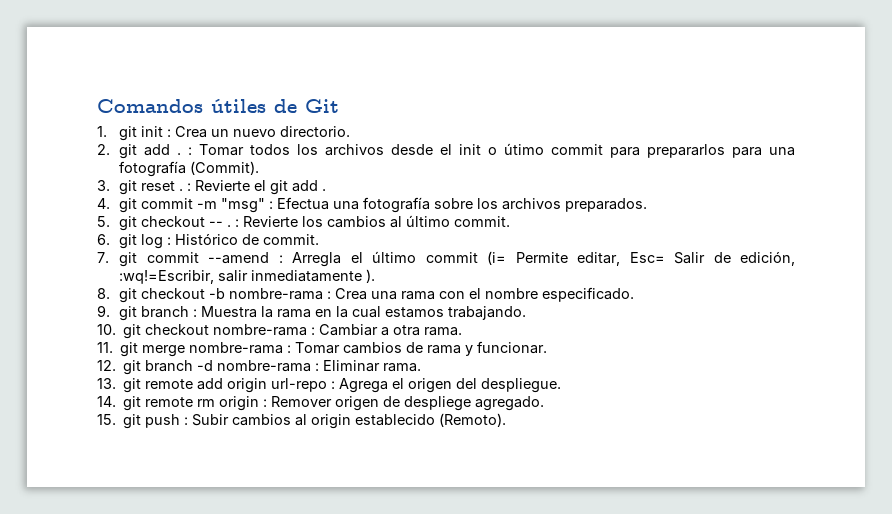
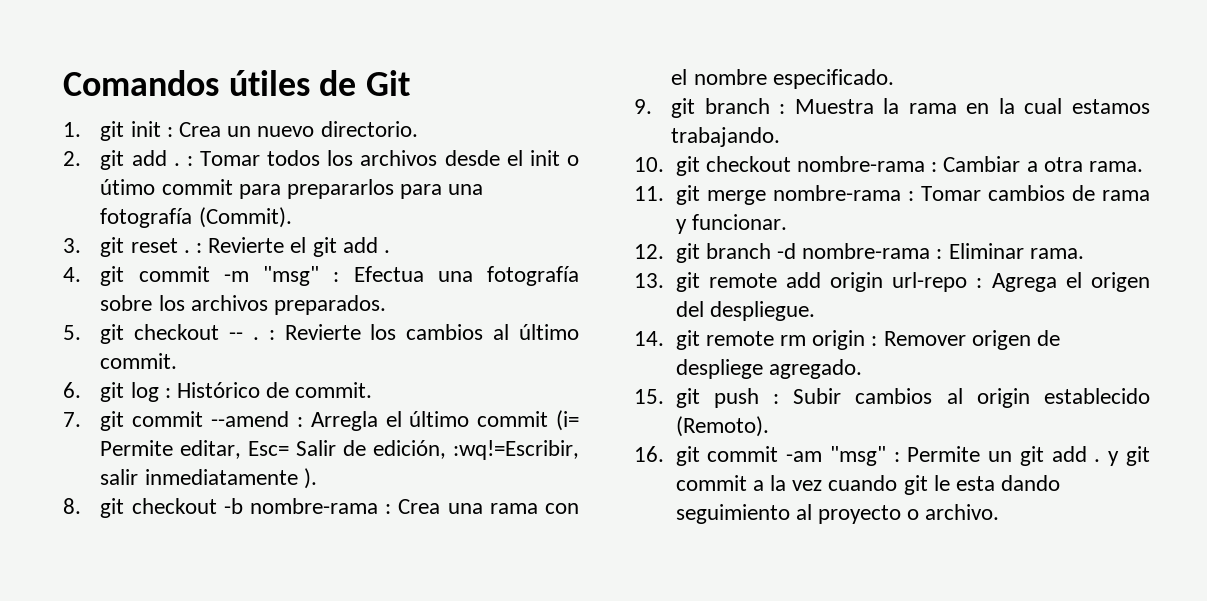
(507, 420) none -> [634,446,1150,466] [675,475,1061,495] [675,504,1000,524] // 16. git commit -am "msg" : Permite un git add . y git commit a la vez cuando git le esta dando seguimiento al proyecto o archivo.

